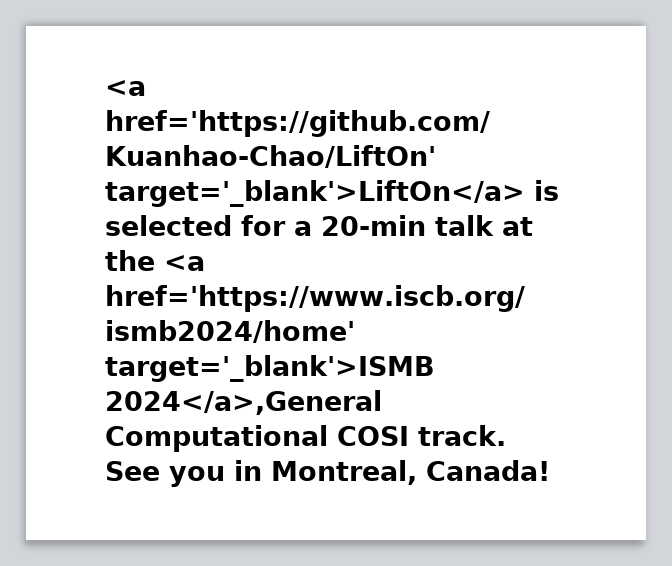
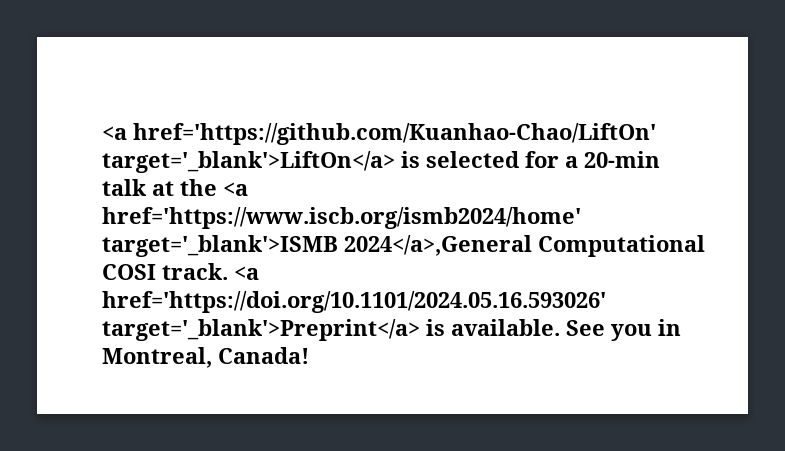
(506, 435) none -> [234,266,259,280] [102,291,606,313] [102,319,560,341] <a href='https://doi.org/10.1101/2024.05.16.593026' target='_blank'>Preprint</a> is available.

